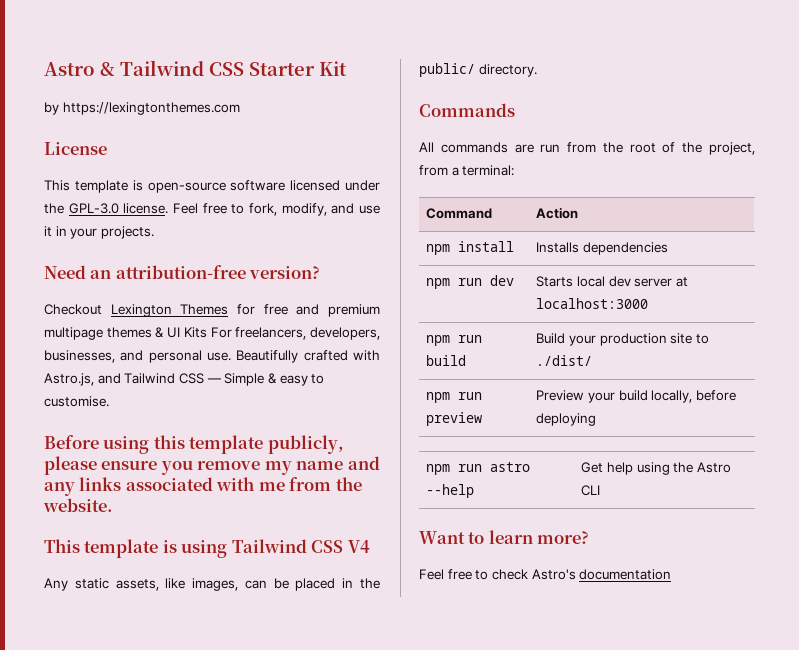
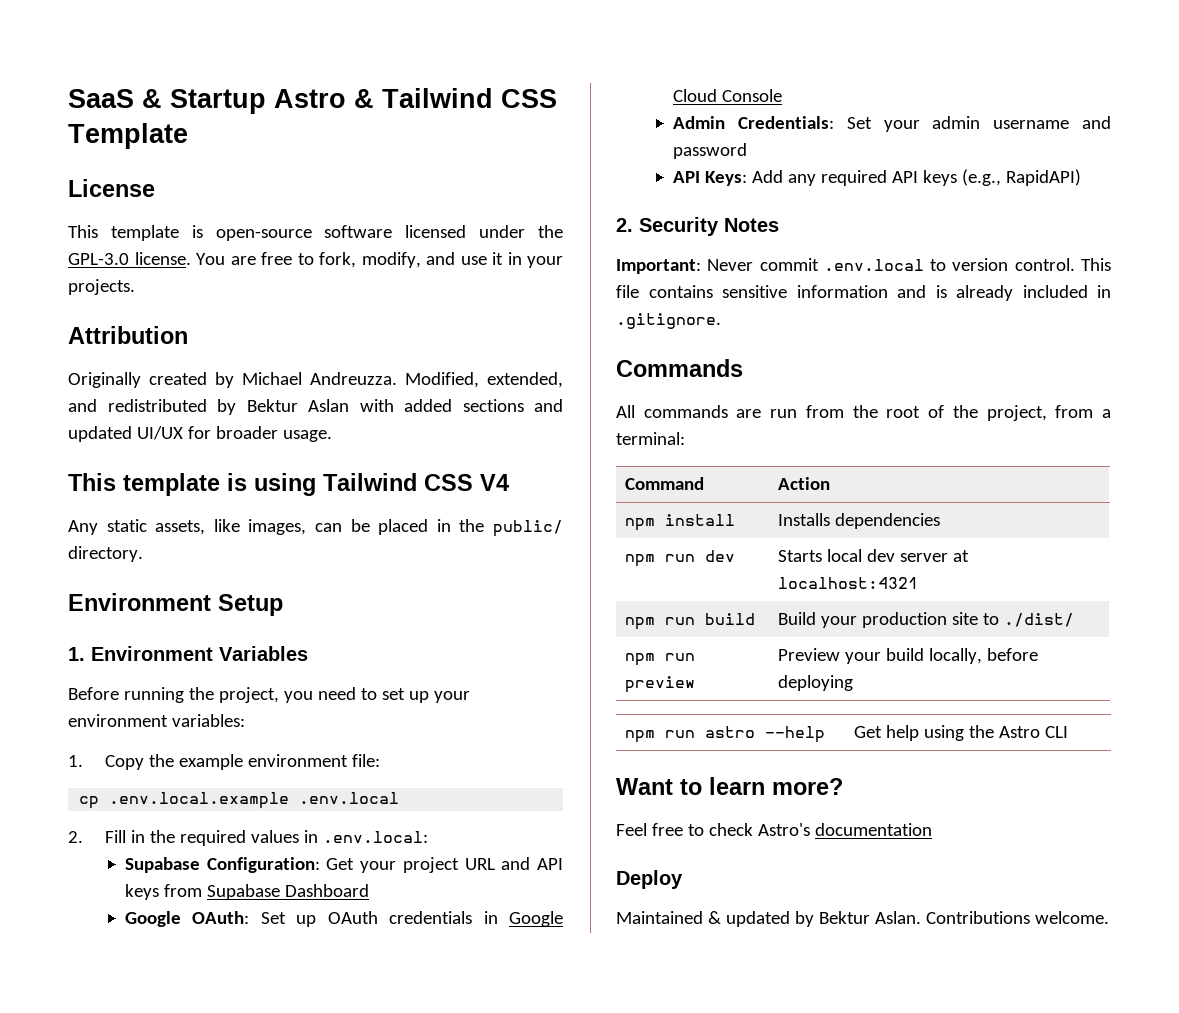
(44, 69) none -> [68,89,266,114] SaaS & Startup
[249,61,347,76] [44,102,240,115] Starter Kit // by https://lexingtonthemes.com -> [68,123,188,149] Template
[173,203,198,214] Feel -> [196,253,256,265] You are
[44,265,321,279] [44,304,380,317] [44,327,381,340] [44,350,380,363] [44,373,325,386] [44,396,109,407] [44,435,344,454] [44,456,380,475] [44,477,362,496] [43,498,113,512] Need an attribution-free version? // Checkout Lexington Themes for free and premium multipage themes & UI Kits For freelancers, developers, businesses, and personal use. Beautifully crafted with Astro.js, and Tailwind CSS — Simple & easy to customise. // Before using this template publicly, please ensure you remove my name and any links associated with me from the website. -> [68,326,188,344] [68,372,563,388] [68,399,563,415] [68,426,332,442] Attribution // Originally created by Michael Andreuzza. Modified, extended, and redistributed by Bektur Aslan with added sections and updated UI/UX for broader usage.
(537, 70) none -> [68,593,283,616] [68,646,308,661] [68,687,470,703] [68,714,245,727] [68,754,380,770] [79,792,400,809] [68,830,428,846] [125,857,564,873] [125,884,369,900] [125,911,563,927] [673,89,783,102] [673,116,1111,132] [673,143,748,159] [673,169,1081,186] [616,217,779,236] [616,258,1111,274] [616,285,1111,301] [616,313,721,329] // Environment Setup // 1. Environment Variables // Before running the project, you need to set up your environment variables: // 1. Copy the example environment file: // cp .env.local.example .env.local // 2. Fill in the required values in .env.local: // Supabase Configuration: Get your project URL and API keys from Supabase Dashboard // Google OAuth: Set up OAuth credentials in Google Cloud Console // Admin Credentials: Set your admin username and password // API Keys: Add any required API keys (e.g., RapidAPI) // 2. Security Notes // Important: Never commit .env.local to version control. This file contains sensitive information and is already included in .gitignore.
[536,298,649,309] localhost:3000 -> [778,577,919,589] localhost:4321
(672, 574) none -> [616,870,683,889] [616,911,1109,927] // Deploy // Maintained & updated by Bektur Aslan. Contributions welcome.

